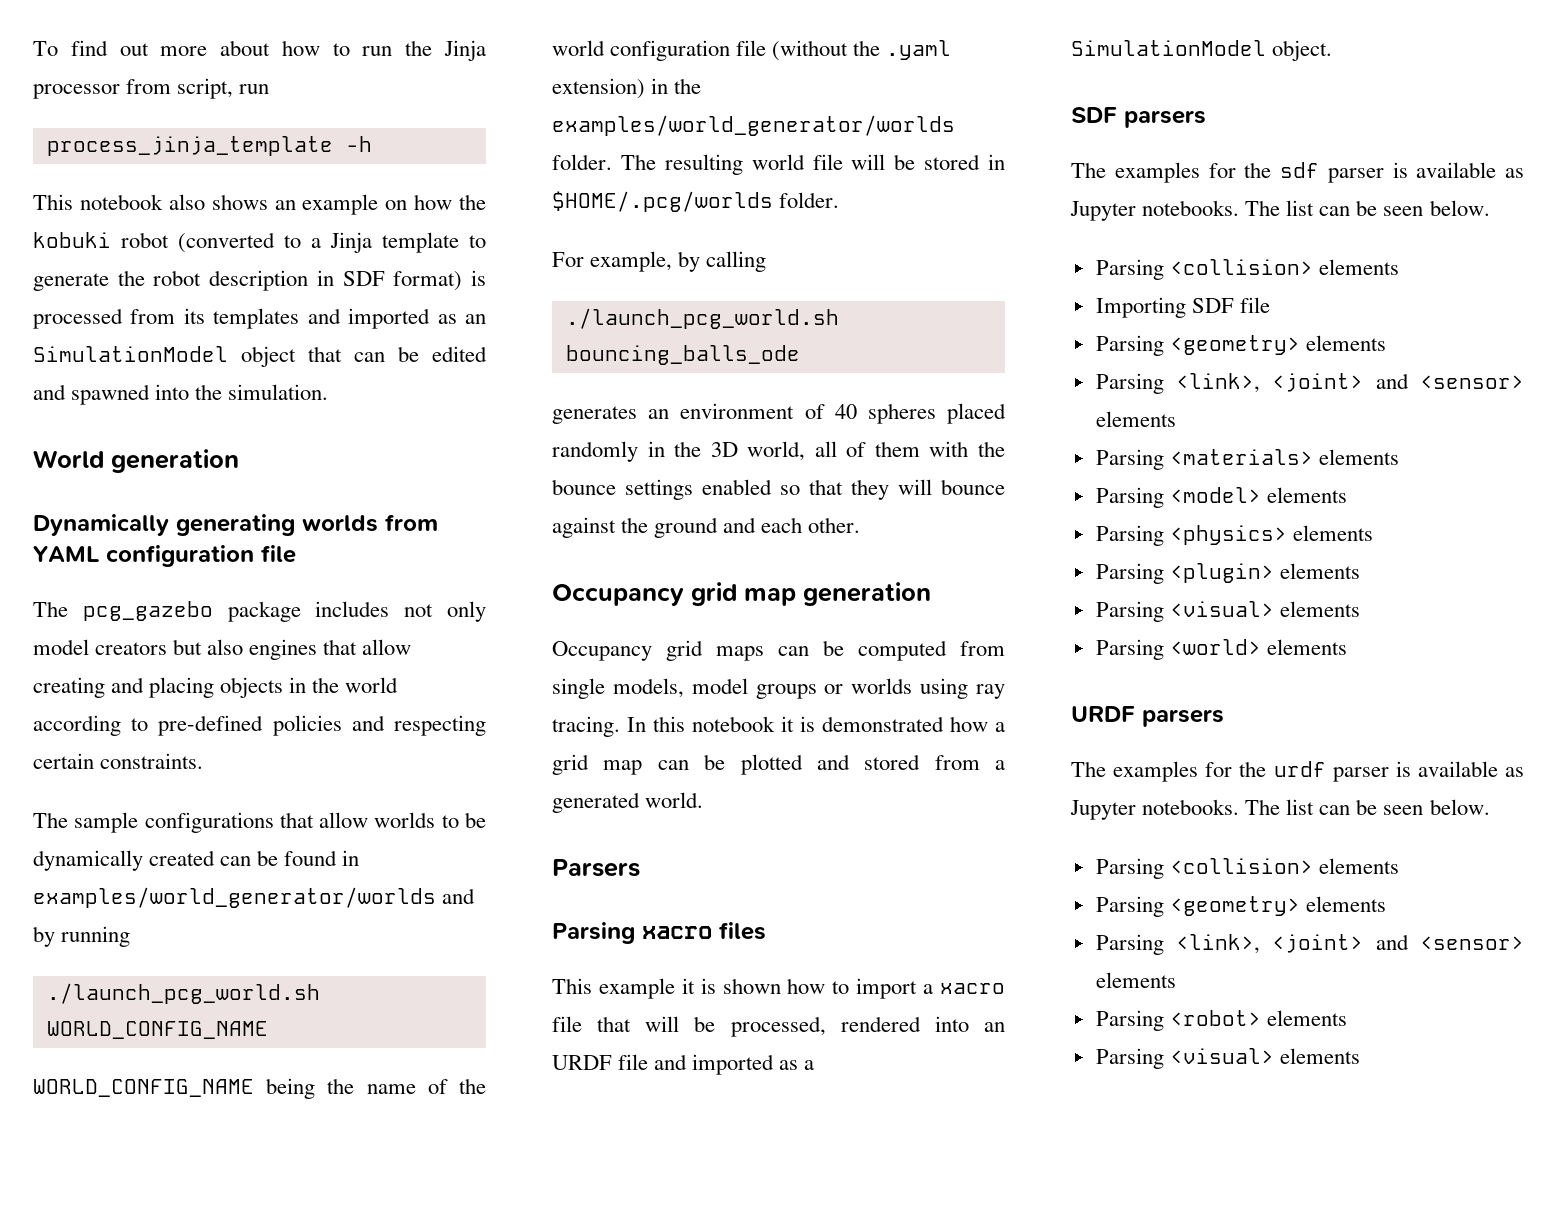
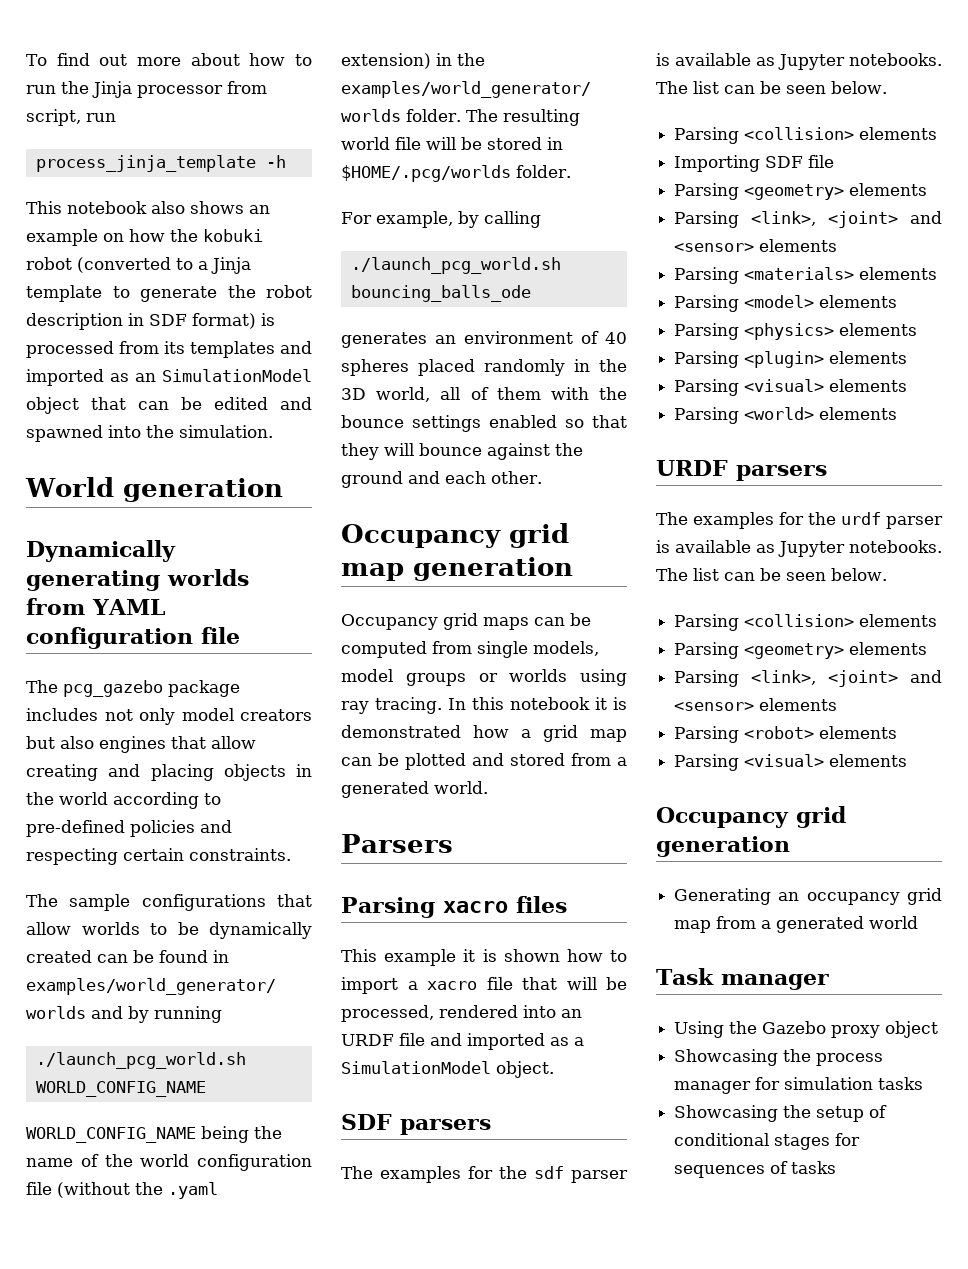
(1360, 1056) none -> [656,806,846,828] [656,836,790,857] [674,888,942,905] [674,916,919,933] [656,968,829,990] [674,1021,939,1038] [674,1049,884,1066] [674,1077,924,1094] [674,1105,888,1122] [674,1133,861,1150] [674,1161,837,1178] // Occupancy grid generation // Generating an occupancy grid map from a generated world // Task manager // Using the Gazebo proxy object // Showcasing the process manager for simulation tasks // Showcasing the setup of conditional stages for sequences of tasks

